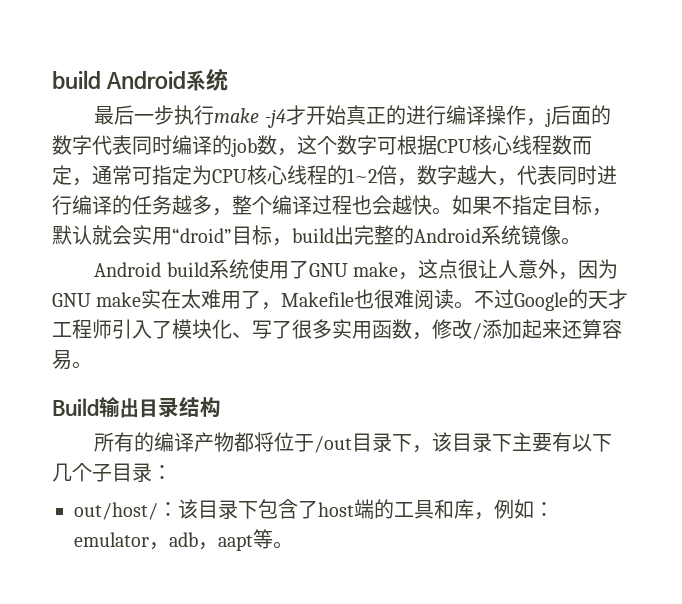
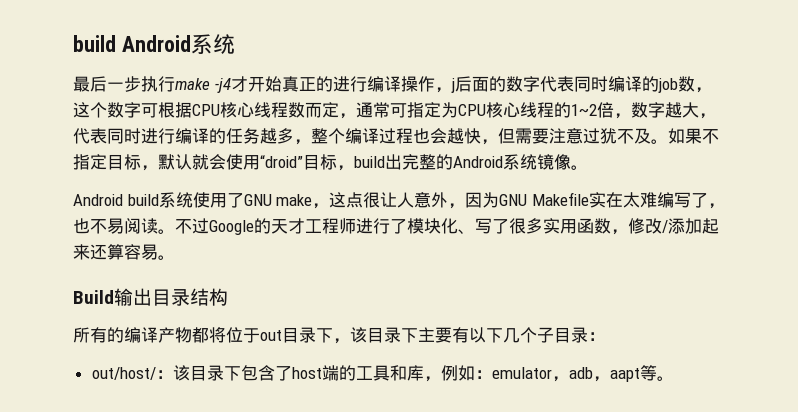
(432, 205) none -> [481,128,651,145] ，但需要注意过犹不及
[132,225,152,245] 实 -> [226,154,243,170] 使
[96,292,142,307] make -> [532,192,589,206] Makefile
[221,289,415,310] 用了，Makefile也很难 -> [657,192,725,209] [73,218,124,234] 编写了，也不易
[112,319,152,339] 引入 -> [356,218,390,234] 进行
[314,436,353,453] /out -> [260,330,282,341] out

